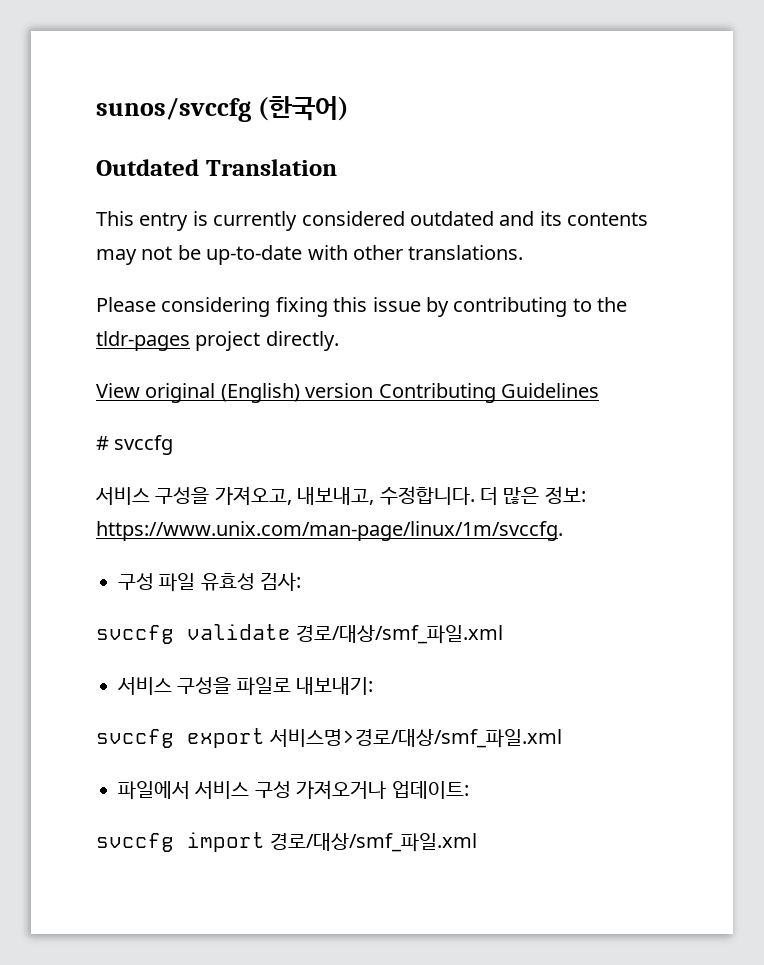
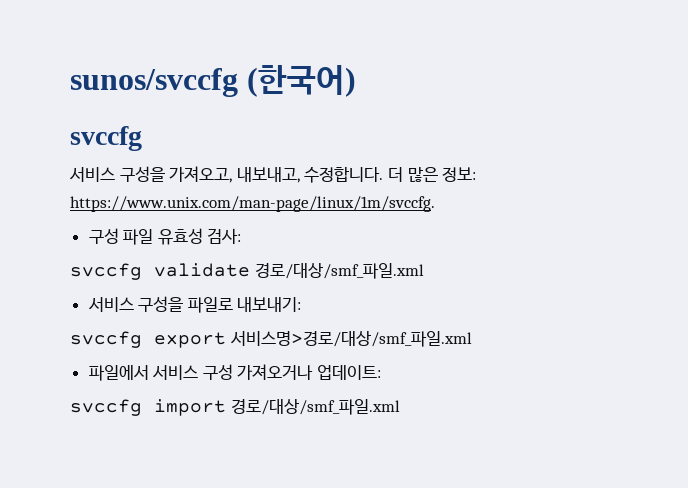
[96,159,337,176] [96,211,649,231] [96,245,524,265] [96,297,628,317] [96,331,339,351] [96,383,599,403] [96,436,109,450] Outdated Translation // This entry is currently considered outdated and its contents may not be up-to-date with other translations. // Please considering fixing this issue by contributing to the tldr-pages project directly. // View original (English) version Contributing Guidelines // # -> (356, 81) none

